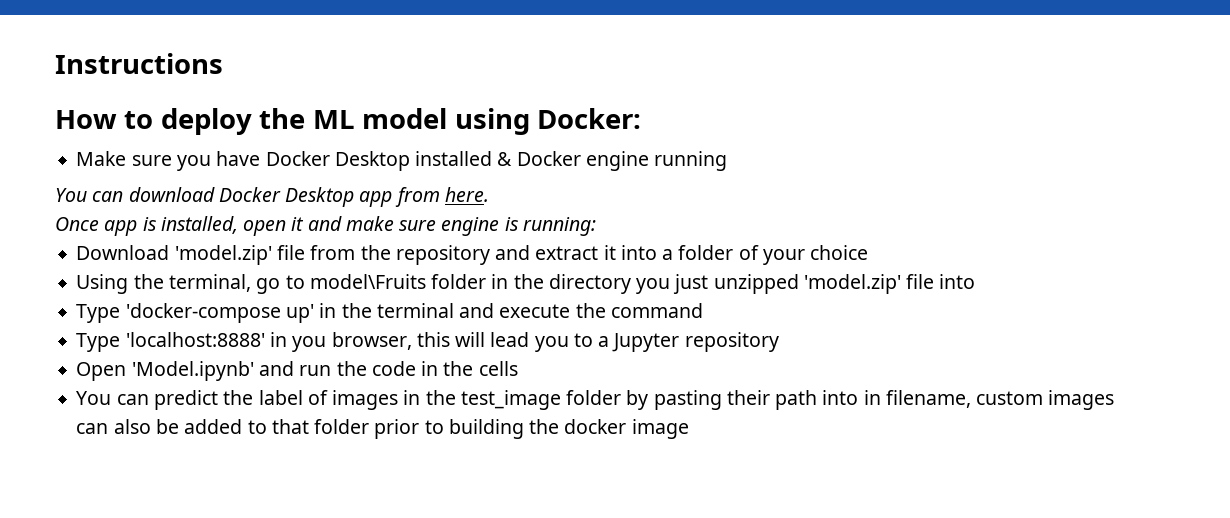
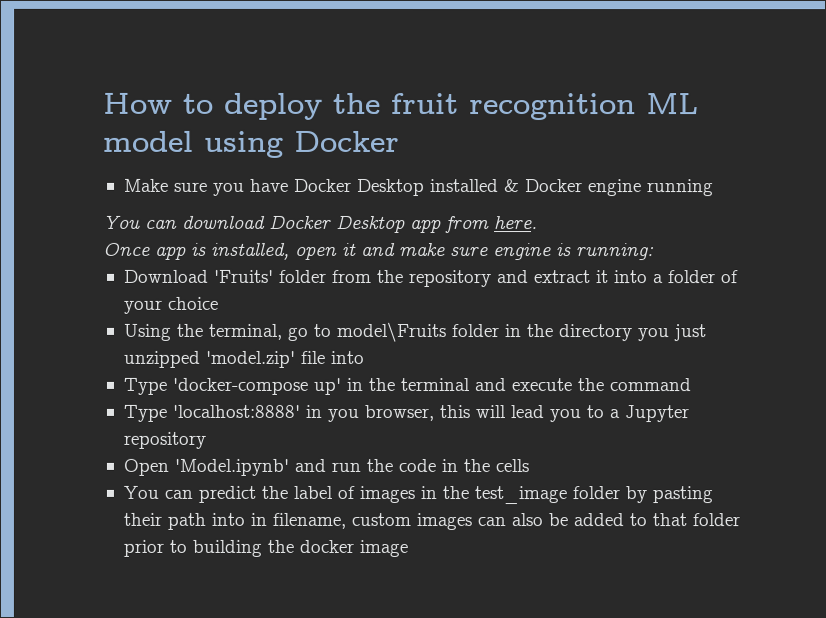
[55,53,223,74] Instructions // -> (103, 103) none
(306, 118) none -> [391,92,636,121] fruit recognition
[536,108,641,129] Docker: -> [294,130,400,152] Docker
[174,245,305,265] 'model.zip' file -> [213,269,327,283] 'Fruits' folder

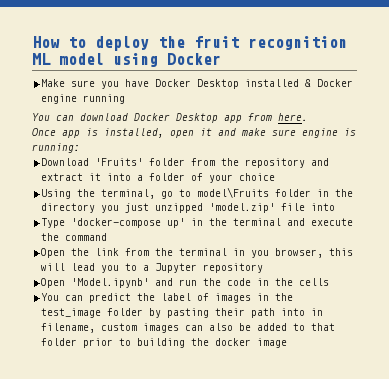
[122,404,300,422] Type 'localhost:8888' -> [41,248,228,258] Open the link from the terminal

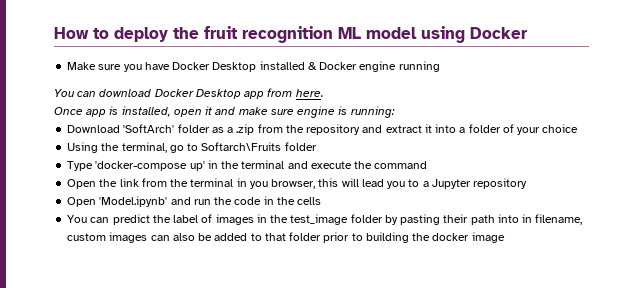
[95,158,186,166] 'Fruits' folder -> [123,124,255,135] 'SoftArch' folder as a .zip
[197,187,354,198] [41,203,336,213] model\Fruits folder in the directory you just unzipped 'model.zip' file into -> [201,142,317,151] Softarch\Fruits folder

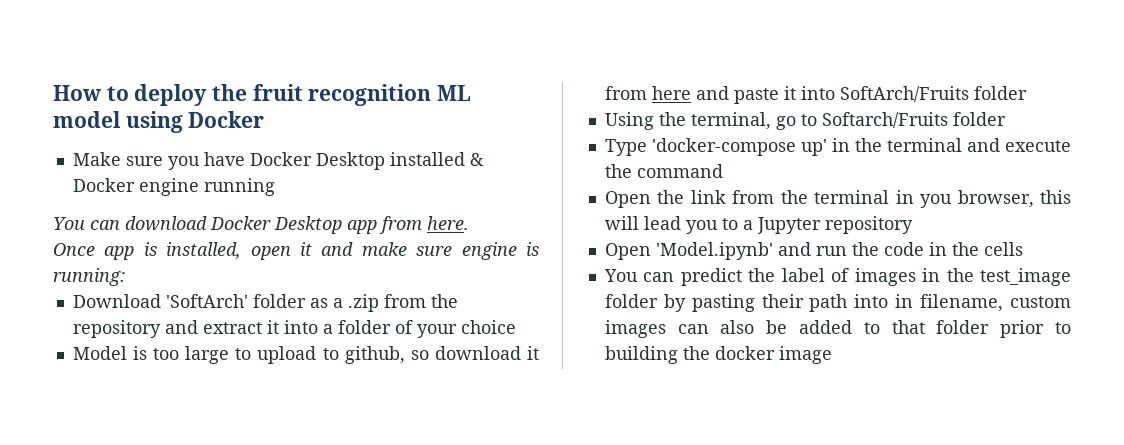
(579, 128) none -> [72,346,539,364] [604,86,1027,104] // Model is too large to upload to github, so download it from here and paste it into SoftArch/Fruits folder
[201,142,282,151] Softarch\Fruits -> [821,112,948,128] Softarch/Fruits

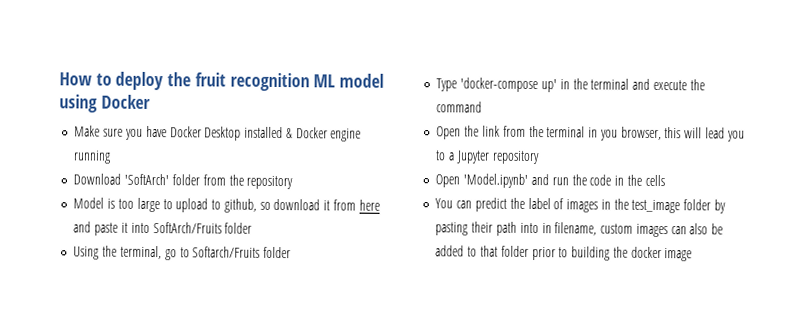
[53,216,469,234] [53,242,539,260] [53,268,125,286] // You can download Docker Desktop app from here. // Once app is installed, open it and make sure engine is running: -> (112, 157) none
[309,294,379,312] as a .zip -> (200, 180) none
[164,320,516,338] and extract it into a folder of your choice -> (294, 182) none

